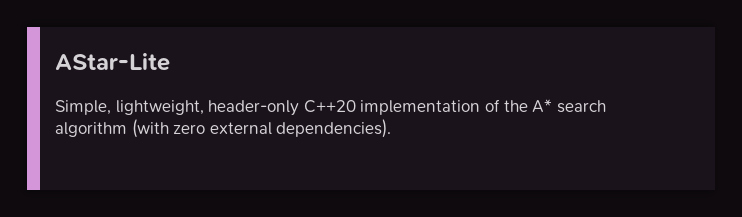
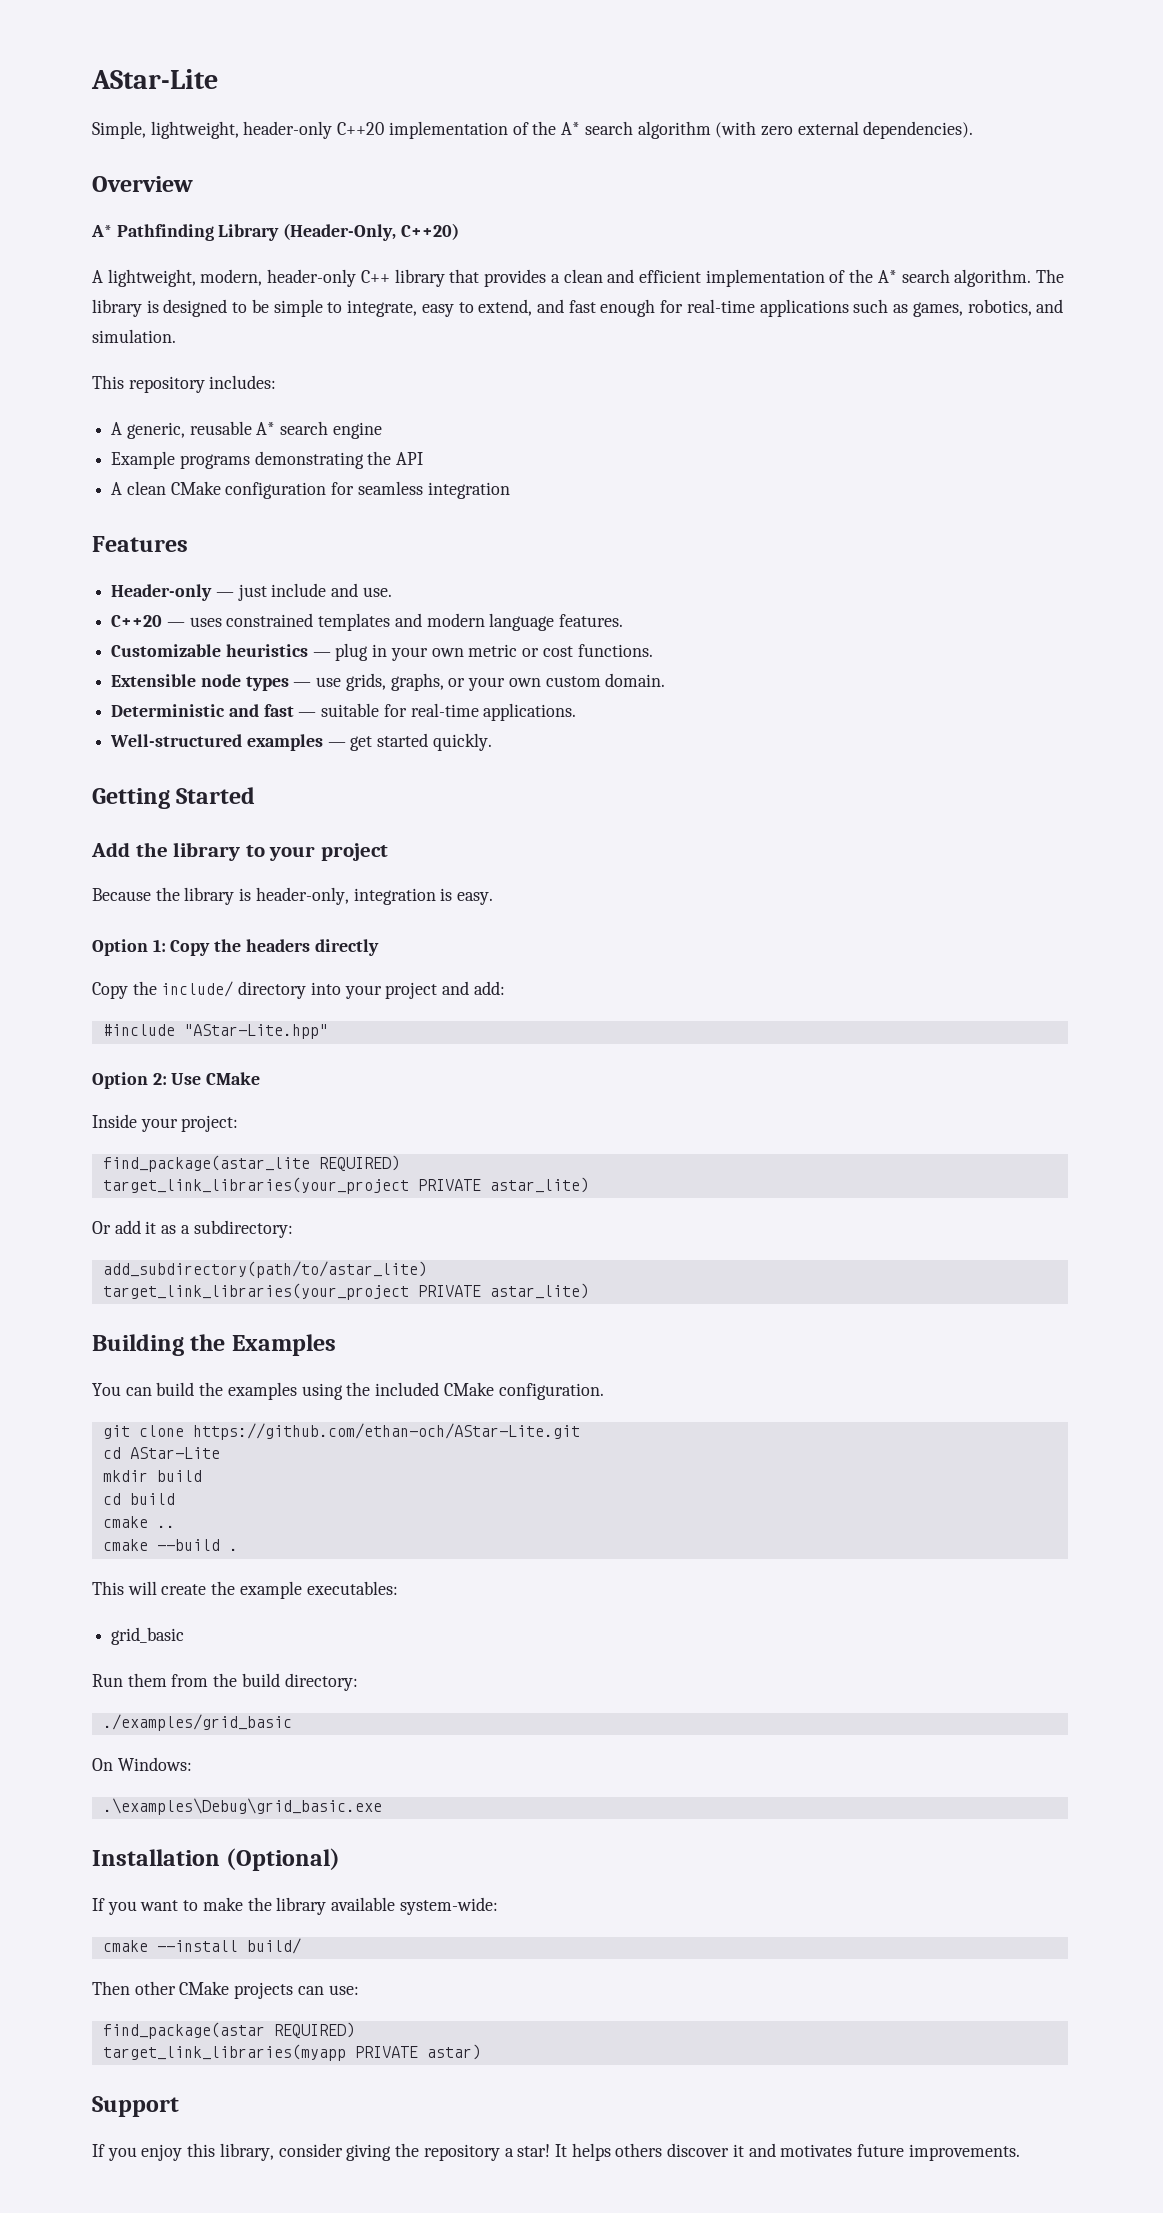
(392, 128) none -> [92,176,193,192] [91,223,459,241] [92,269,1065,287] [92,299,1064,317] [92,329,176,343] [92,375,277,393] [111,421,382,439] [111,451,424,469] [111,481,510,499] [92,536,188,552] [111,583,392,601] [111,613,624,631] [111,643,653,661] [111,673,666,691] [111,703,577,721] [110,733,492,751] [92,787,256,809] [91,842,388,861] [92,887,494,905] [92,939,379,956] [92,981,505,999] [102,1024,328,1039] [92,1072,261,1089] [92,1114,239,1132] [102,1155,400,1172] [102,1177,589,1194] [92,1220,293,1238] [102,1261,427,1278] [102,1283,589,1300] [92,1334,336,1356] [92,1382,604,1400] [102,1423,580,1440] [102,1447,220,1459] [102,1470,202,1482] [102,1493,175,1505] [102,1516,175,1528] [102,1539,238,1551] [92,1581,398,1599] [111,1627,185,1645] [92,1673,358,1691] [102,1714,292,1731] [92,1757,192,1771] [102,1798,382,1815] [92,1848,341,1871] [92,1897,498,1915] [102,1938,301,1954] [92,1981,359,1999] [102,2022,355,2039] [102,2044,481,2061] [92,2096,179,2117] [92,2143,1020,2161] // Overview // A* Pathfinding Library (Header-Only, C++20) // A lightweight, modern, header-only C++ library that provides a clean and efficient implementation of the A* search algorithm. The library is designed to be simple to integrate, easy to extend, and fast enough for real-time applications such as games, robotics, and simulation. // This repository includes: // A generic, reusable A* search engine // Example programs demonstrating the API // A clean CMake configuration for seamless integration // Features // Header-only — just include and use. // C++20 — uses constrained templates and modern language features. // Customizable heuristics — plug in your own metric or cost functions. // Extensible node types — use grids, graphs, or your own custom domain. // Deterministic and fast — suitable for real-time applications. // Well-structured examples — get started quickly. // Getting Started // Add the library to your project // Because the library is header-only, integration is easy. // Option 1: Copy the headers directly // Copy the include/ directory into your project and add: // #include "AStar-Lite.hpp" // Option 2: Use CMake // Inside your project: // find_package(astar_lite REQUIRED) // target_link_libraries(your_project PRIVATE astar_lite) // Or add it as a subdirectory: // add_subdirectory(path/to/astar_lite) // target_link_libraries(your_project PRIVATE astar_lite) // Building the Examples // You can build the examples using the included CMake configuration. // git clone https://github.com/ethan-och/AStar-Lite.git // cd AStar-Lite // mkdir build // cd build // cmake .. // cmake --build . // This will create the example executables: // grid_basic // Run them from the build directory: // ./examples/grid_basic // On Windows: // .\examples\Debug\grid_basic.exe // Installation (Optional) // If you want to make the library available system-wide: // cmake --install build/ // Then other CMake projects can use: // find_package(astar REQUIRED) // target_link_libraries(myapp PRIVATE astar) // Support // If you enjoy this library, consider giving the repository a star! It helps others discover it and motivates future improvements.

